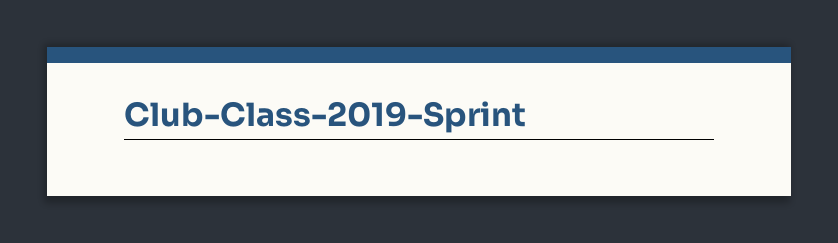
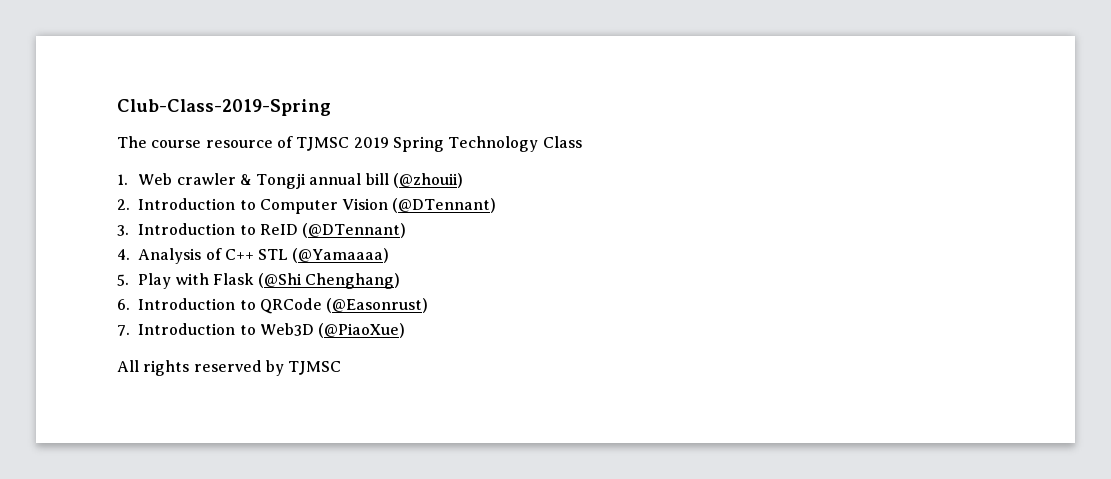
[124,101,526,133] Club-Class-2019-Sprint -> [117,99,331,116] [117,136,582,152] [117,173,464,189] [117,198,497,214] [117,223,407,238] [117,248,390,264] [117,273,401,289] [117,298,429,314] [117,323,406,338] [117,360,342,376] Club-Class-2019-Spring // The course resource of TJMSC 2019 Spring Technology Class // 1. Web crawler & Tongji annual bill (@zhouii) // 2. Introduction to Computer Vision (@DTennant) // 3. Introduction to ReID (@DTennant) // 4. Analysis of C++ STL (@Yamaaaa) // 5. Play with Flask (@Shi Chenghang) // 6. Introduction to QRCode (@Easonrust) // 7. Introduction to Web3D (@PiaoXue) // All rights reserved by TJMSC

